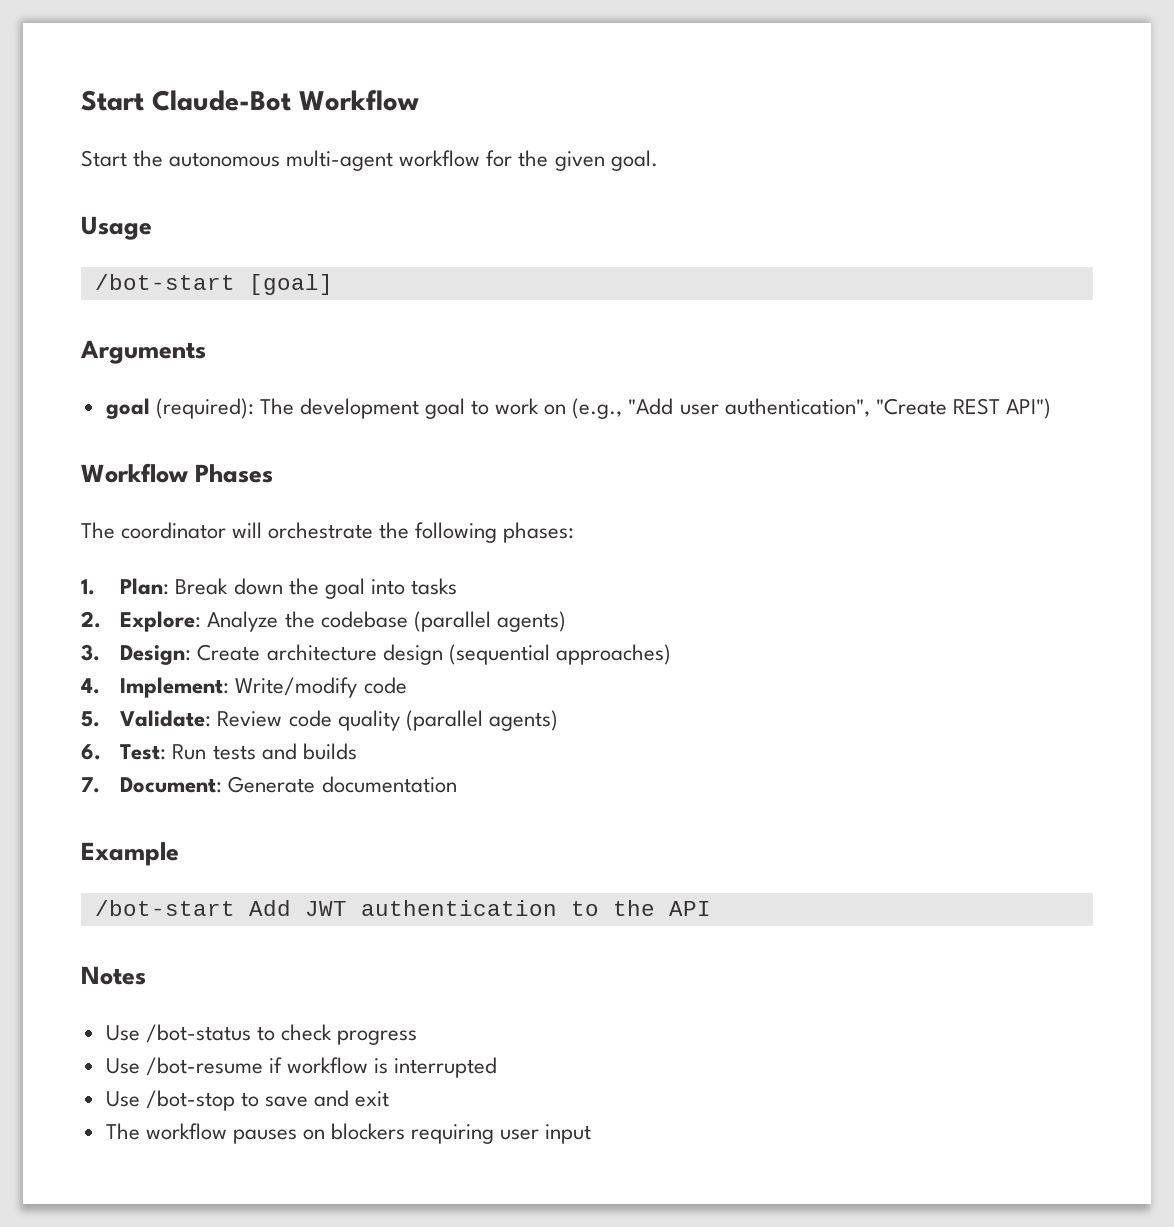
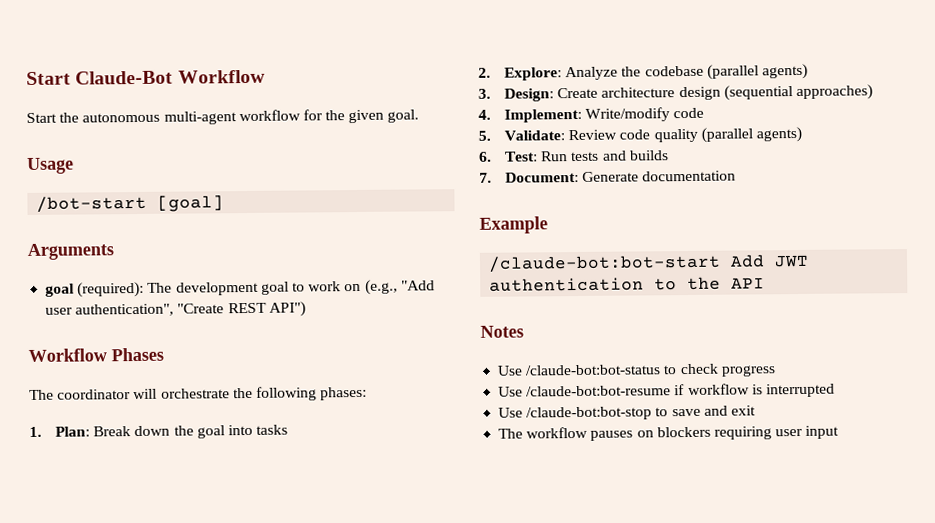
[94,900,235,916] /bot-start -> [488,254,722,273] /claude-bot:bot-start
[145,1024,251,1043] /bot-status -> [525,364,662,376] /claude-bot:bot-status
[145,1057,263,1076] /bot-resume -> [526,385,672,397] /claude-bot:bot-resume
[145,1090,235,1111] /bot-stop -> [526,406,653,421] /claude-bot:bot-stop

